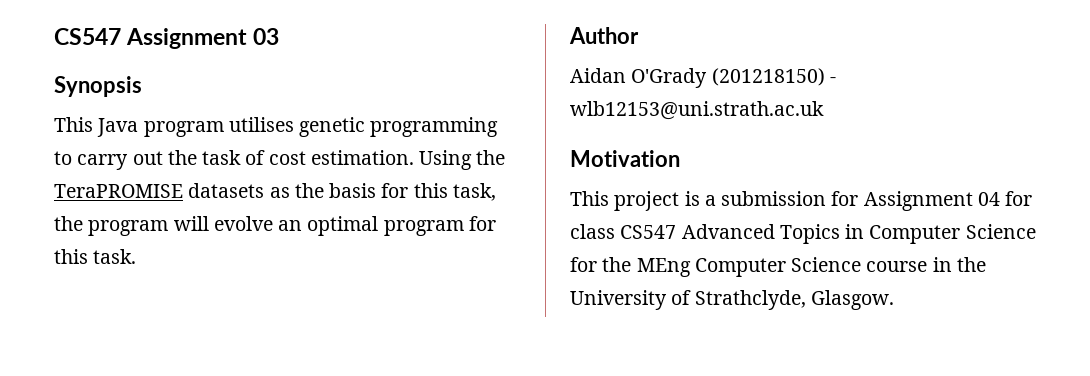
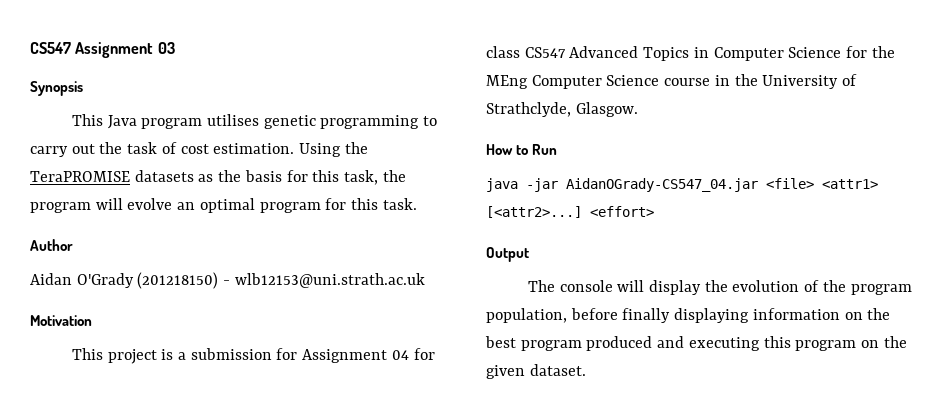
(894, 300) none -> [486,144,558,155] [486,178,878,192] [486,206,654,218] [486,247,529,262] [527,280,912,295] [486,308,891,323] [485,336,907,351] [486,364,586,379] // How to Run // java -jar AidanOGrady-CS547_04.jar <file> <attr1> [<attr2>...] <effort> // Output // The console will display the evolution of the program population, before finally displaying information on the best program produced and executing this program on the given dataset.

